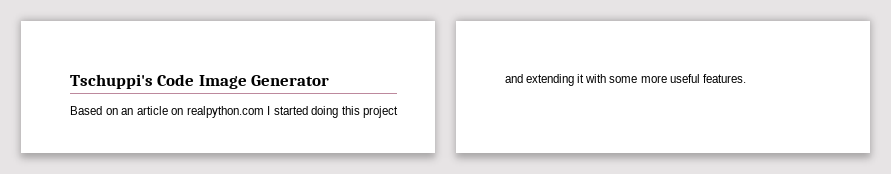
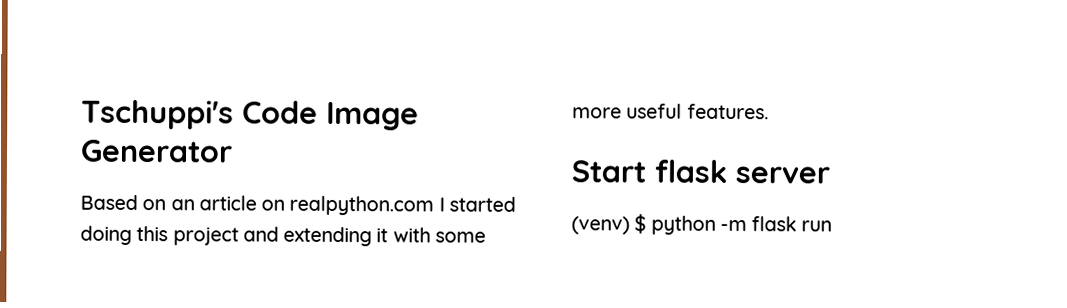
(746, 78) none -> [571,159,830,184] [571,213,833,235] // Start flask server // (venv) $ python -m flask run

